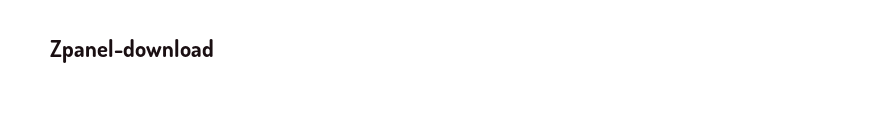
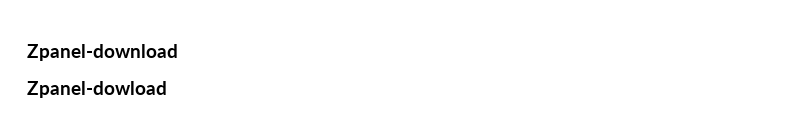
(214, 51) none -> [27,81,167,98] // Zpanel-dowload

